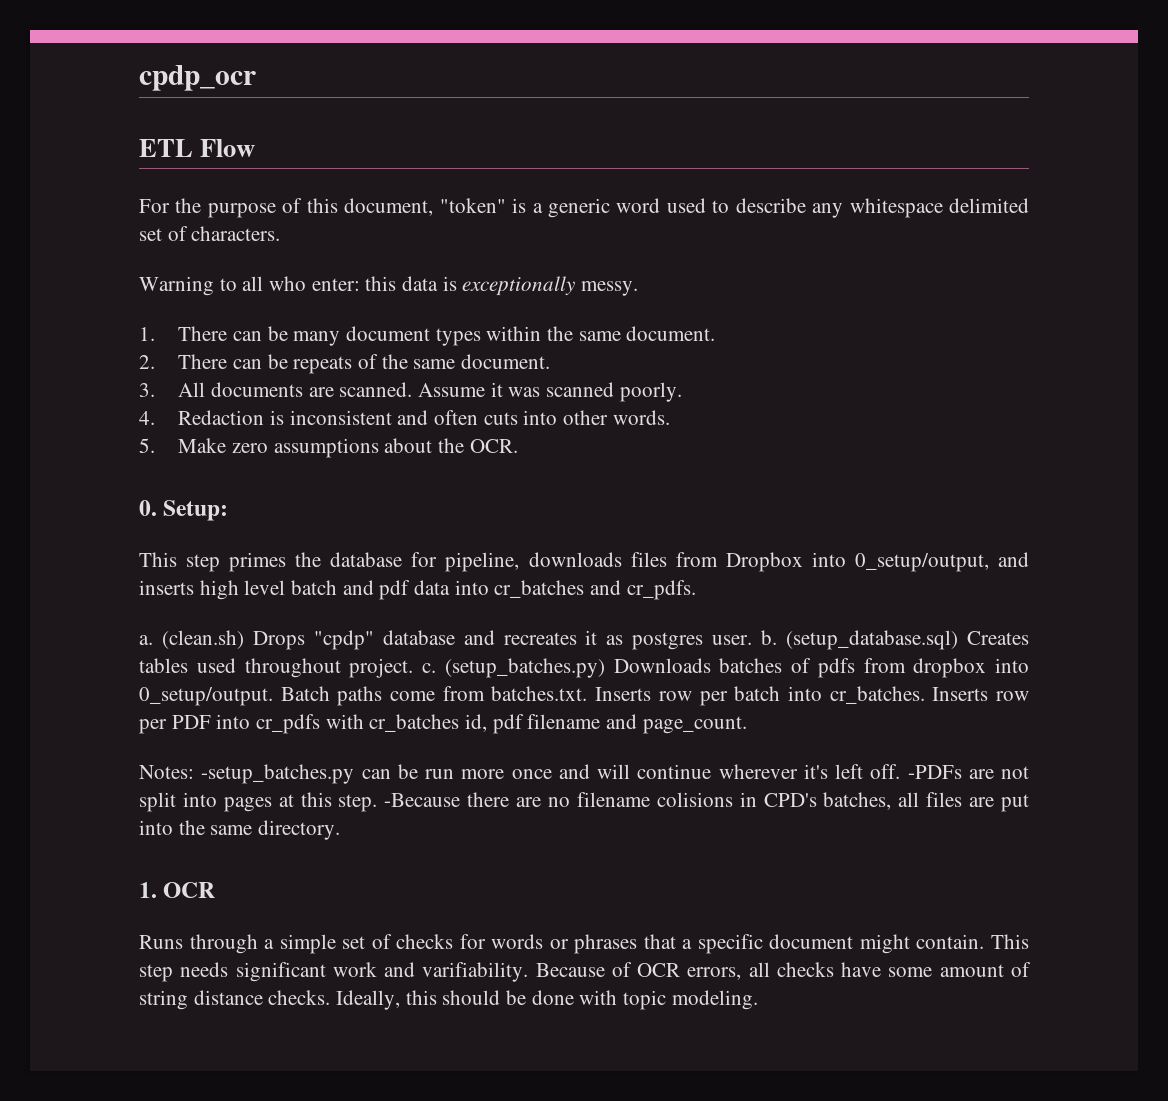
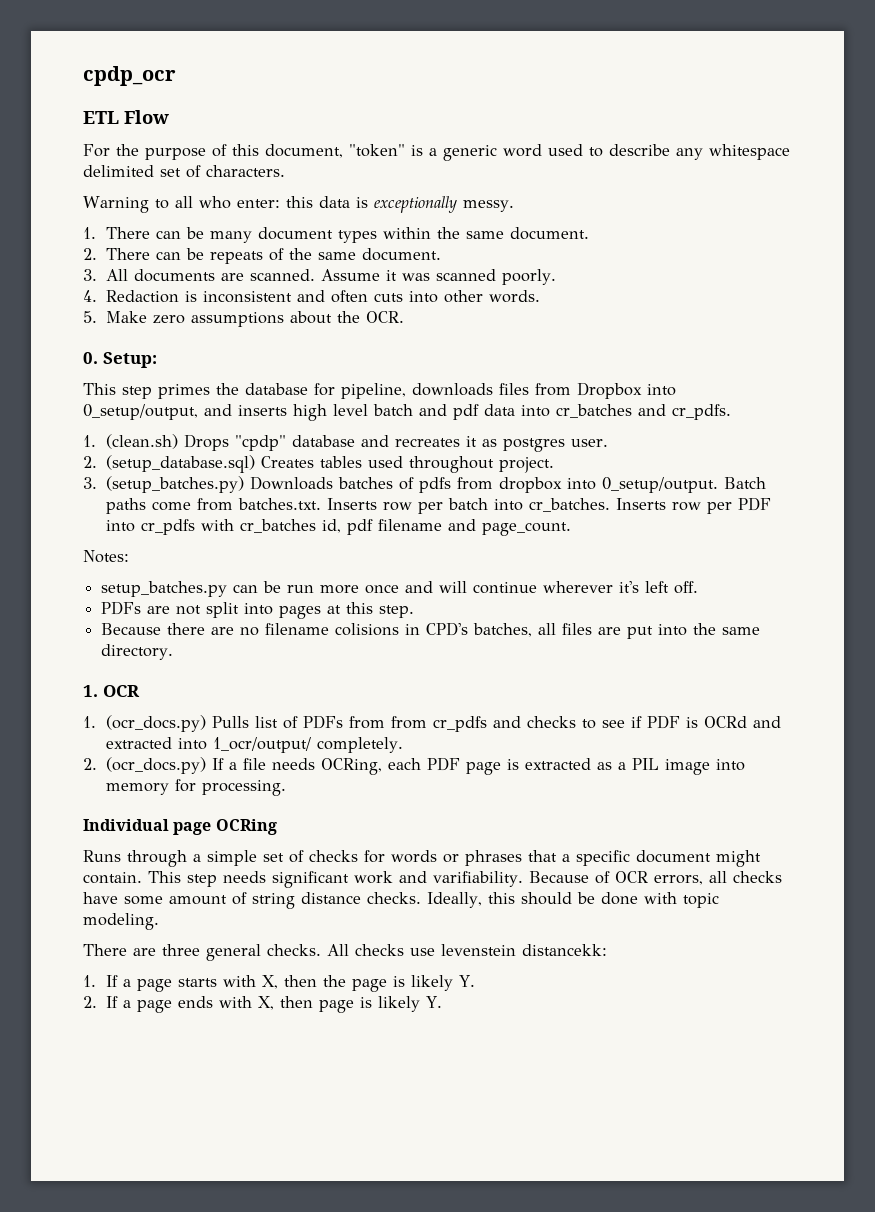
[139,635,153,645] a. -> [83,435,96,447] 1.
[761,630,778,645] b. -> [83,456,97,468] // 2.
[422,663,436,673] c. -> [83,477,97,489] // 3.
[201,764,355,784] -setup_batches.py -> [101,581,228,597] // setup_batches.py
[907,765,962,779] -PDFs -> [101,601,142,615] // PDFs
[384,793,461,807] -Because -> [101,623,162,635] // Because
(216, 890) none -> [83,715,782,732] [106,737,404,753] [83,757,746,775] [106,779,287,796] [83,819,277,835] // 1. (ocr_docs.py) Pulls list of PDFs from from cr_pdfs and checks to see if PDF is OCRd and extracted into 1_ocr/output/ completely. // 2. (ocr_docs.py) If a file needs OCRing, each PDF page is extracted as a PIL image into memory for processing. // Individual page OCRing
(758, 1000) none -> [83,944,607,961] [83,975,476,992] [83,996,443,1013] // There are three general checks. All checks use levenstein distancekk: // 1. If a page starts with X, then the page is likely Y. // 2. If a page ends with X, then page is likely Y.

